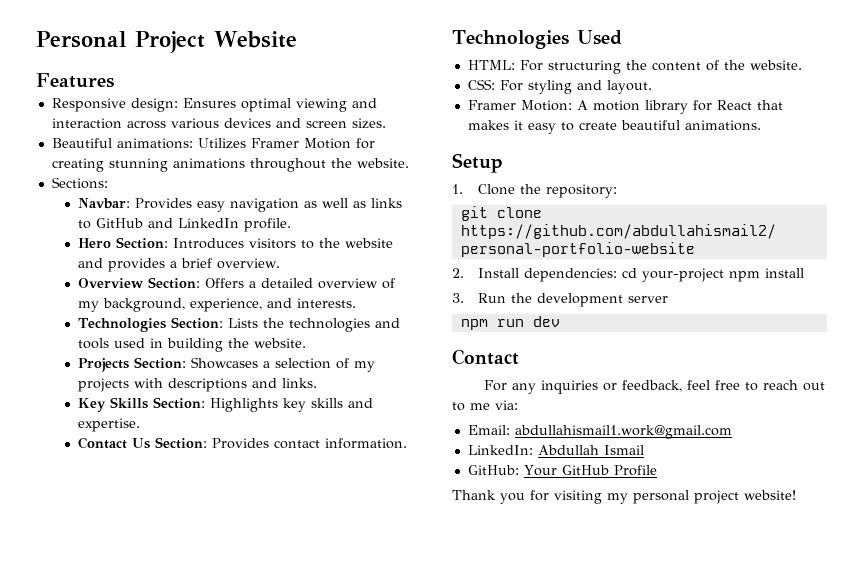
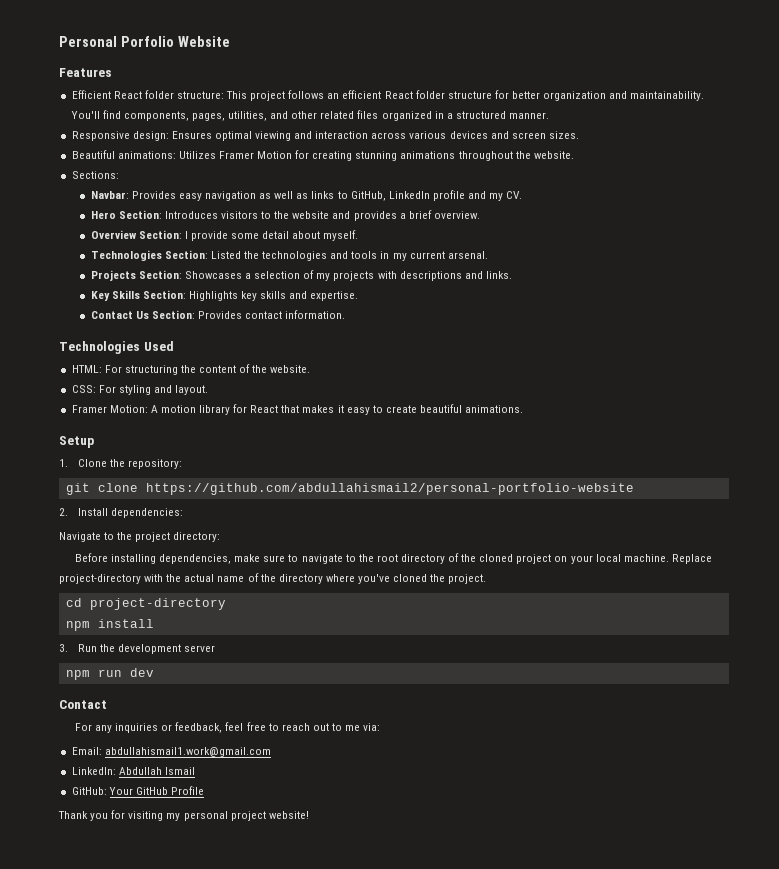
[134,31,205,53] Project -> [120,36,174,47] Porfolio
(114, 80) none -> [71,90,705,101] [70,110,550,121] // Efficient React folder structure: This project follows an efficient React folder structure for better organization and maintainability. You'll find components, pages, utilities, and other related files organized in a structured manner.
[95,218,291,232] GitHub and LinkedIn profile. -> [350,190,523,201] GitHub, LinkedIn profile and my CV.
[204,278,395,289] [77,298,356,312] Offers a detailed overview of my background, experience, and interests. -> [184,230,359,241] I provide some detail about myself.
[227,318,258,328] Lists -> [210,251,241,259] Listed
[113,338,306,352] used in building the website. -> [380,251,488,261] in my current arsenal.
[621,268,724,282] cd your-project -> [59,532,221,542] [74,553,712,564] [59,573,487,584] [65,598,226,610] // Navigate to the project directory: // Before installing dependencies, make sure to navigate to the root directory of the cloned project on your local machine. Replace project-directory with the actual name of the directory where you've cloned the project. // cd project-directory //

